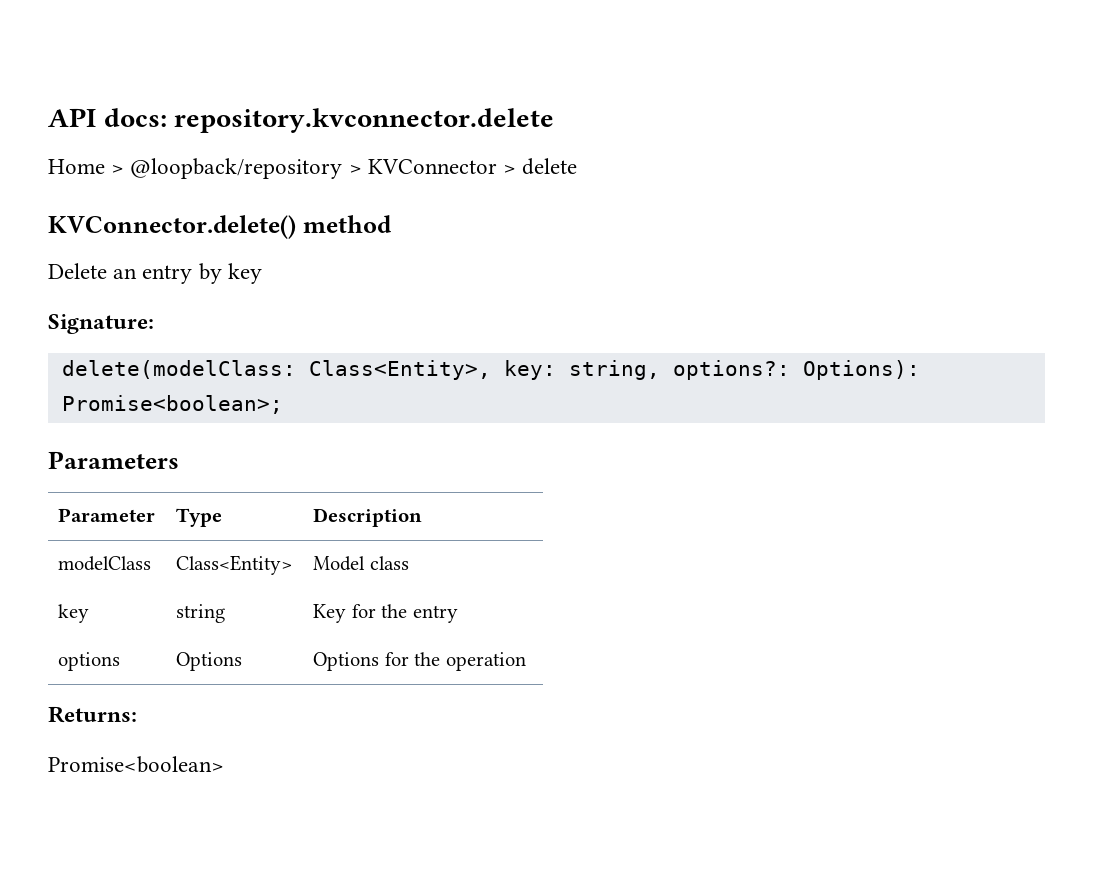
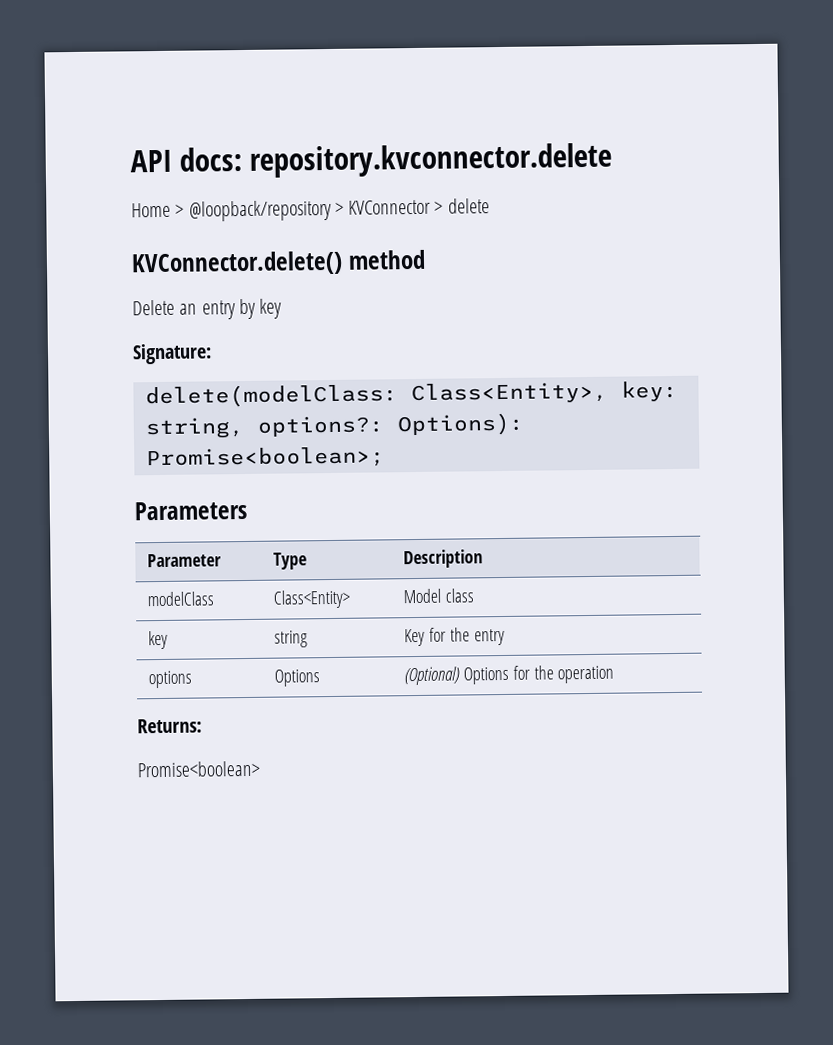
(243, 661) none -> [404,666,461,686] (Optional)

